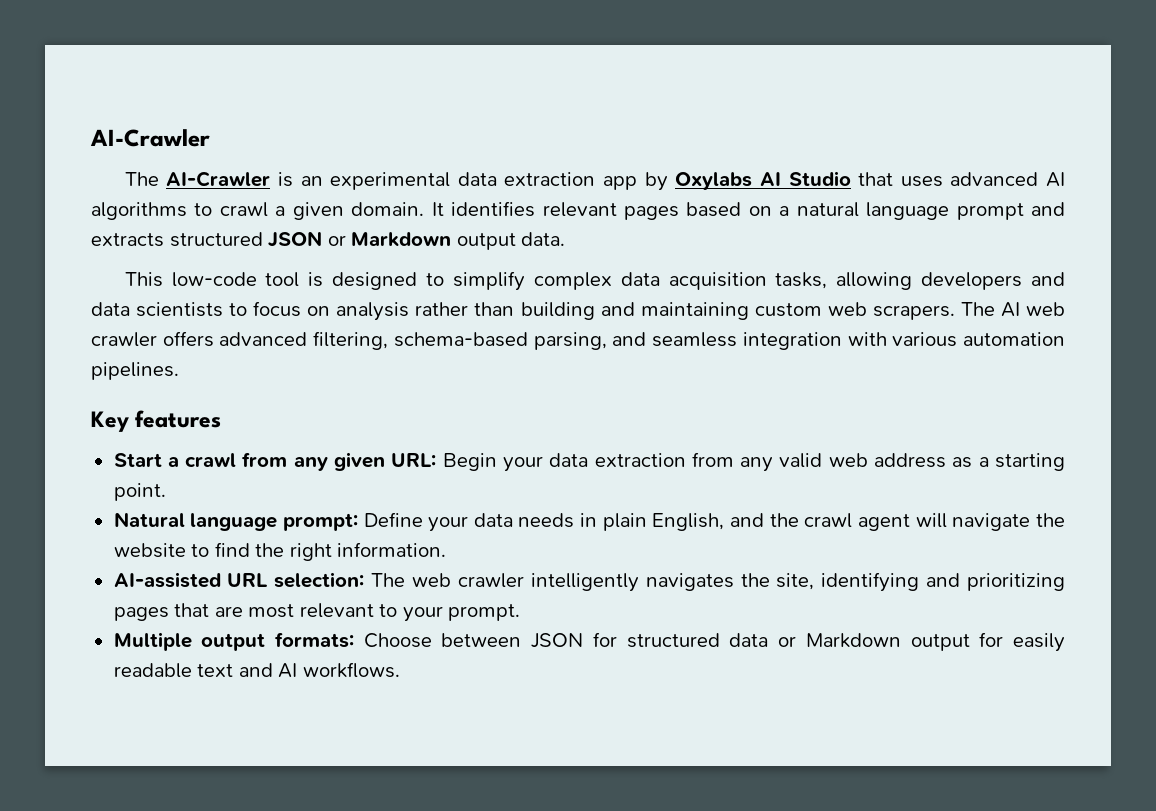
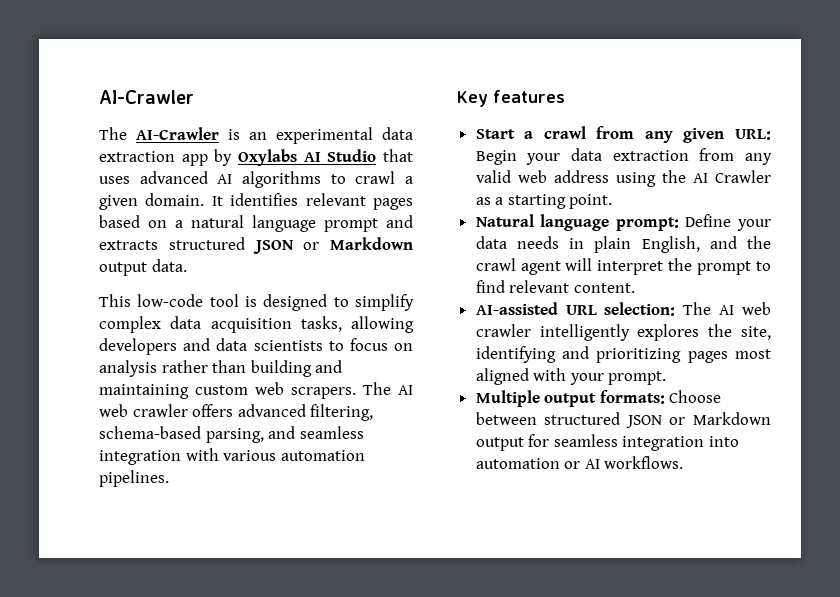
(947, 460) none -> [615,170,771,187] using the AI Crawler
[952,513,1066,531] [113,542,447,561] navigate the website to find the right information. -> [597,258,771,275] [475,280,635,293] interpret the prompt to find relevant content.
(406, 580) none -> [719,305,735,315] AI
[645,573,734,591] navigates -> [637,324,700,341] explores
[174,603,398,618] that are most relevant to -> [735,349,771,359] [475,368,567,385] most aligned with
[531,632,1065,652] [113,663,273,678] JSON for structured data or Markdown output for easily readable text and -> [544,412,771,428] [475,434,740,451] [475,458,581,469] structured JSON or Markdown output for seamless integration into automation or

